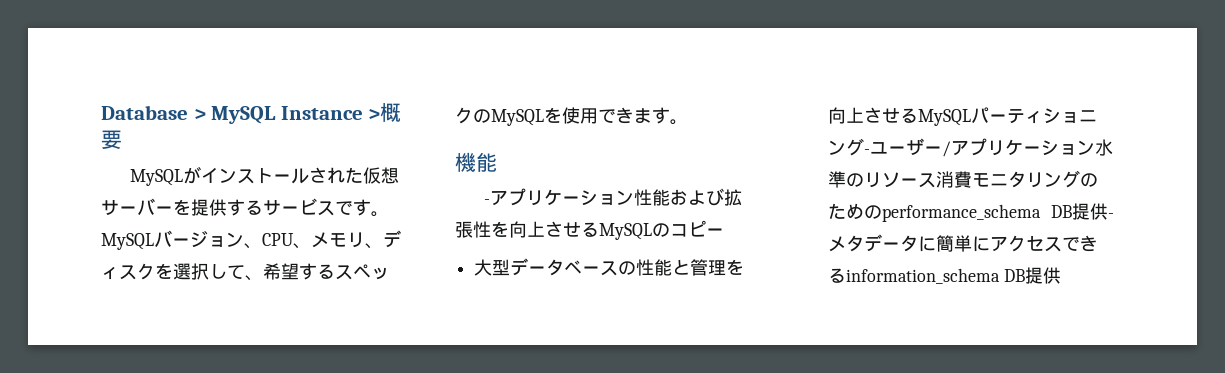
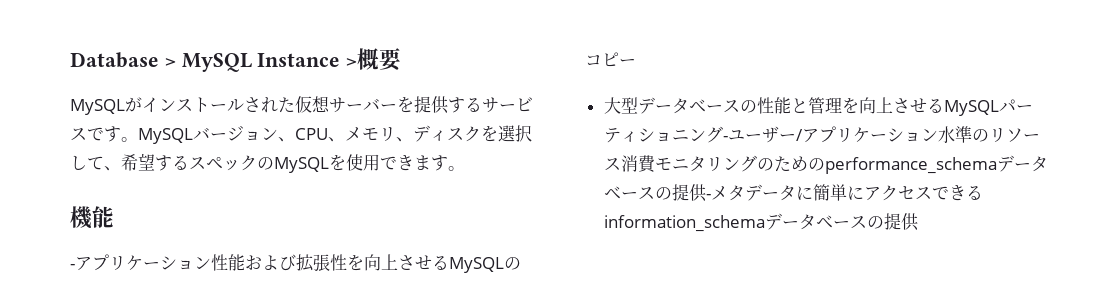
[1051,205,1072,218] DB -> [996,155,1048,172] [603,186,672,200] データベースの
[1003,269,1025,282] DB -> [764,213,884,230] データベースの

